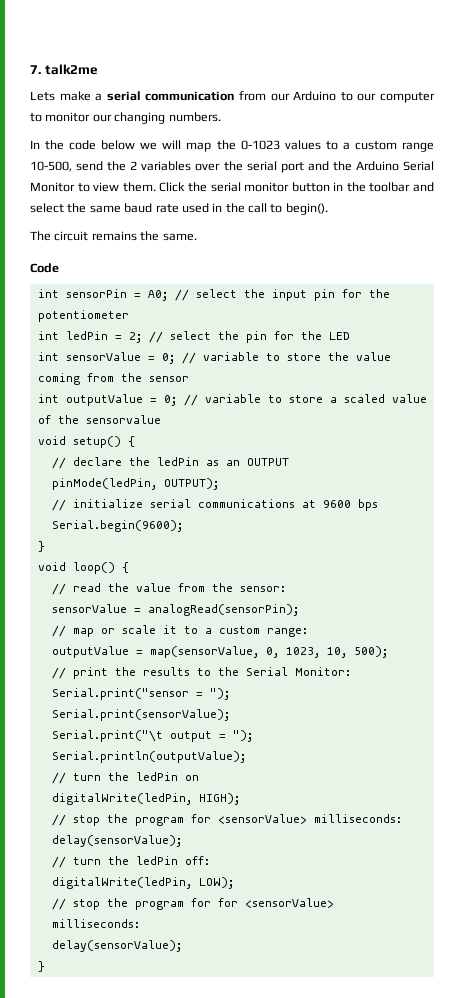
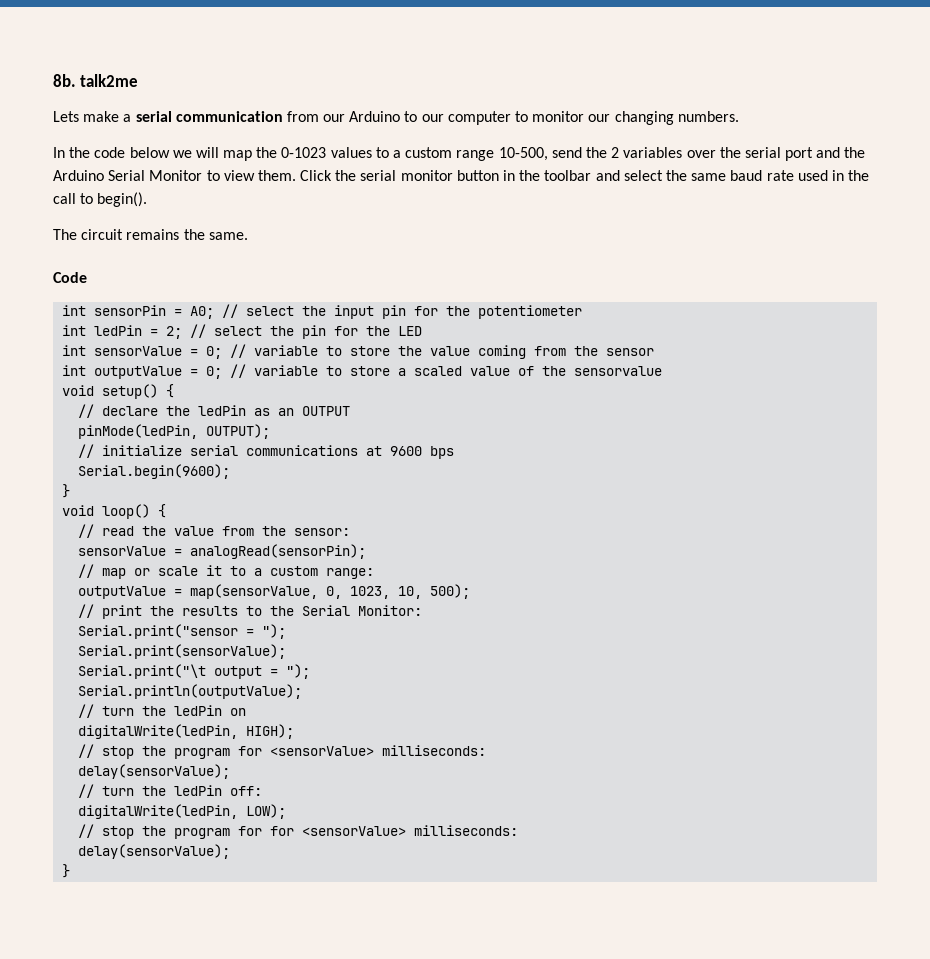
[30,65,41,74] 7. -> [53,74,76,87] 8b.

